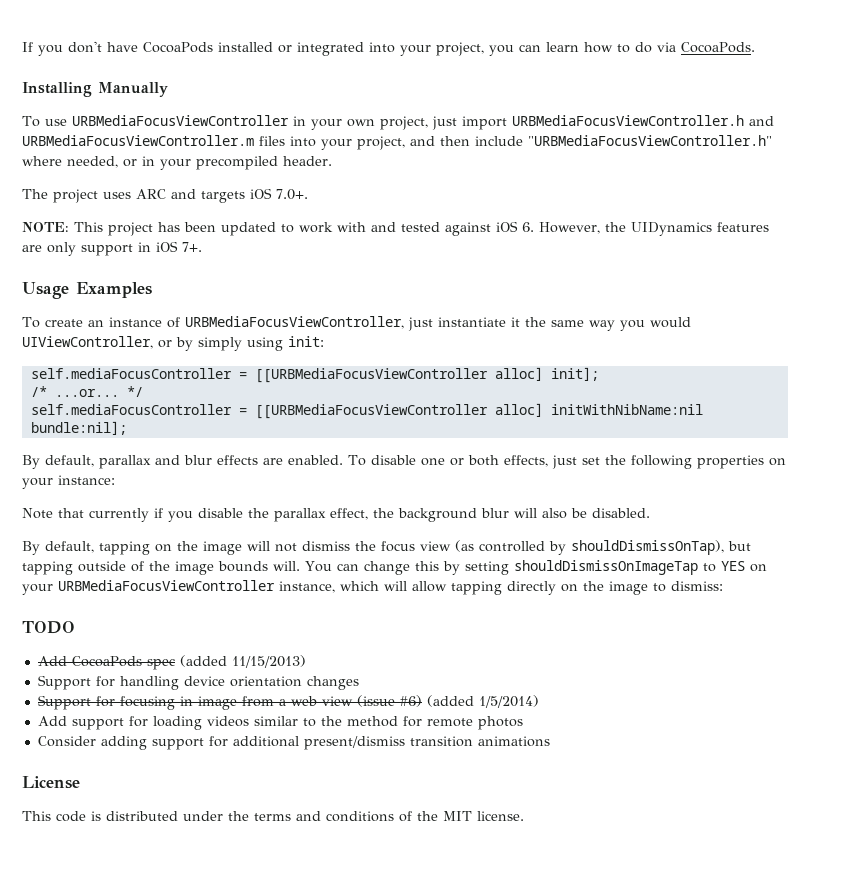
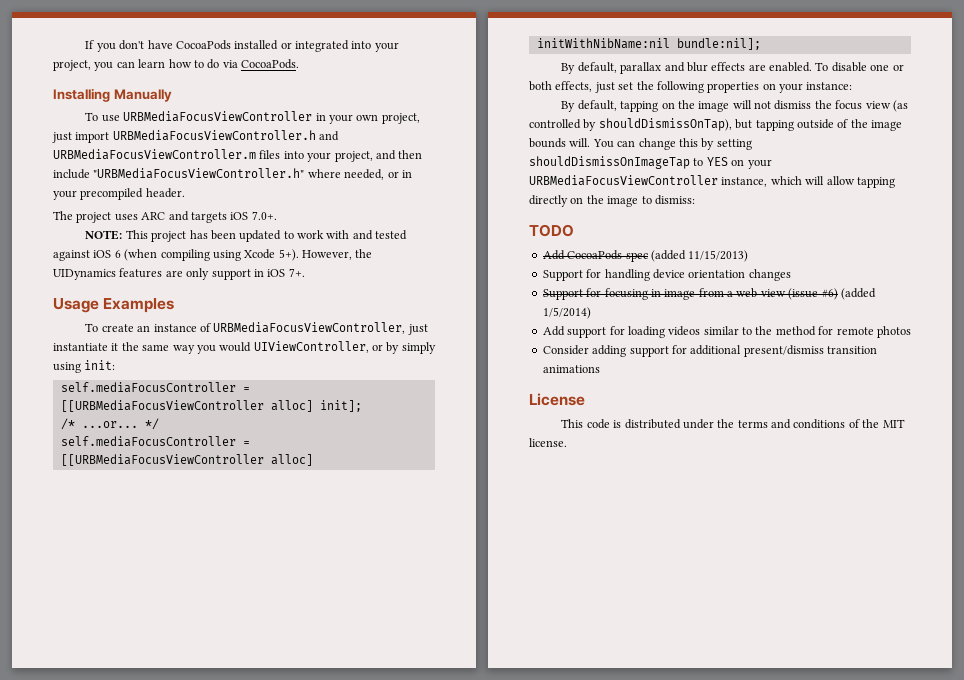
[522,222,534,232] 6. -> [114,249,299,261] 6 (when compiling using Xcode 5+).
[22,508,650,522] // Note that currently if you disable the parallax effect, the background blur will also be disabled. -> (853, 86) none

